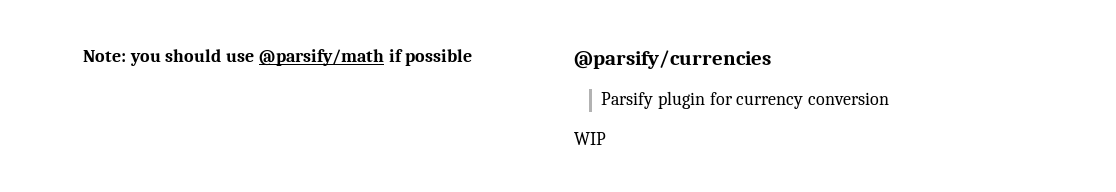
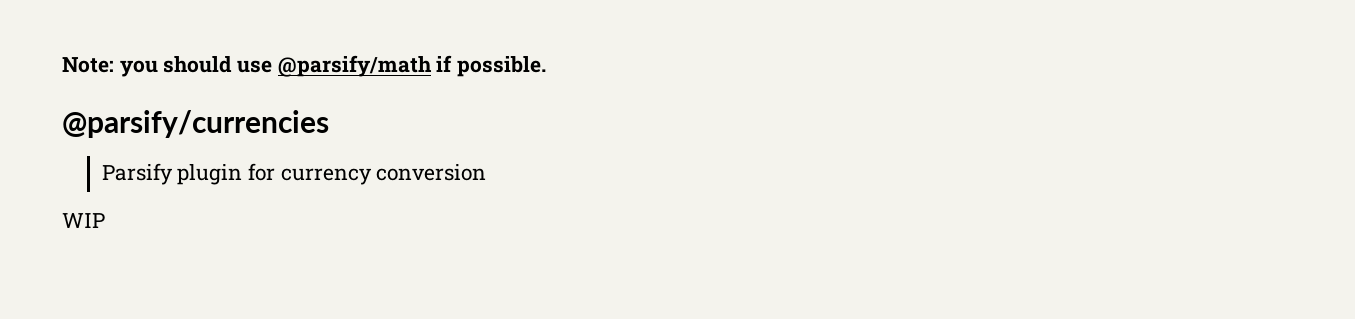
[405,49,473,66] possible -> [457,56,547,77] possible.

